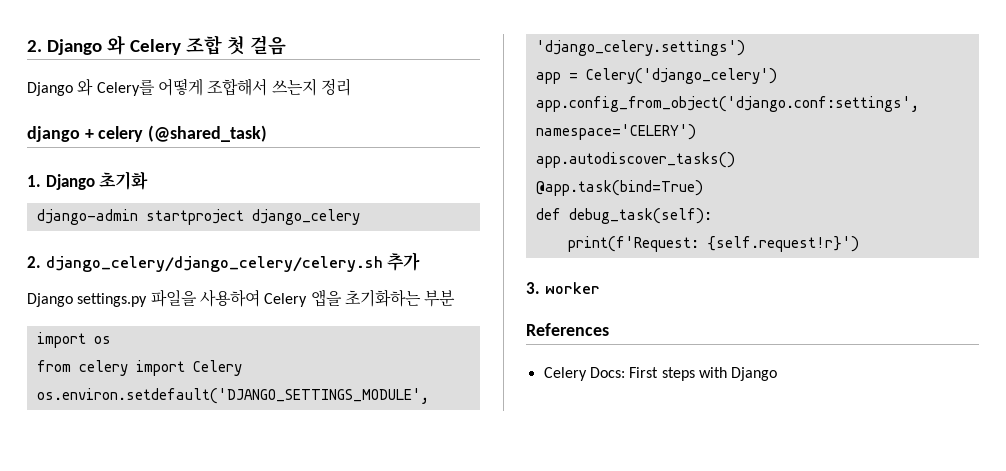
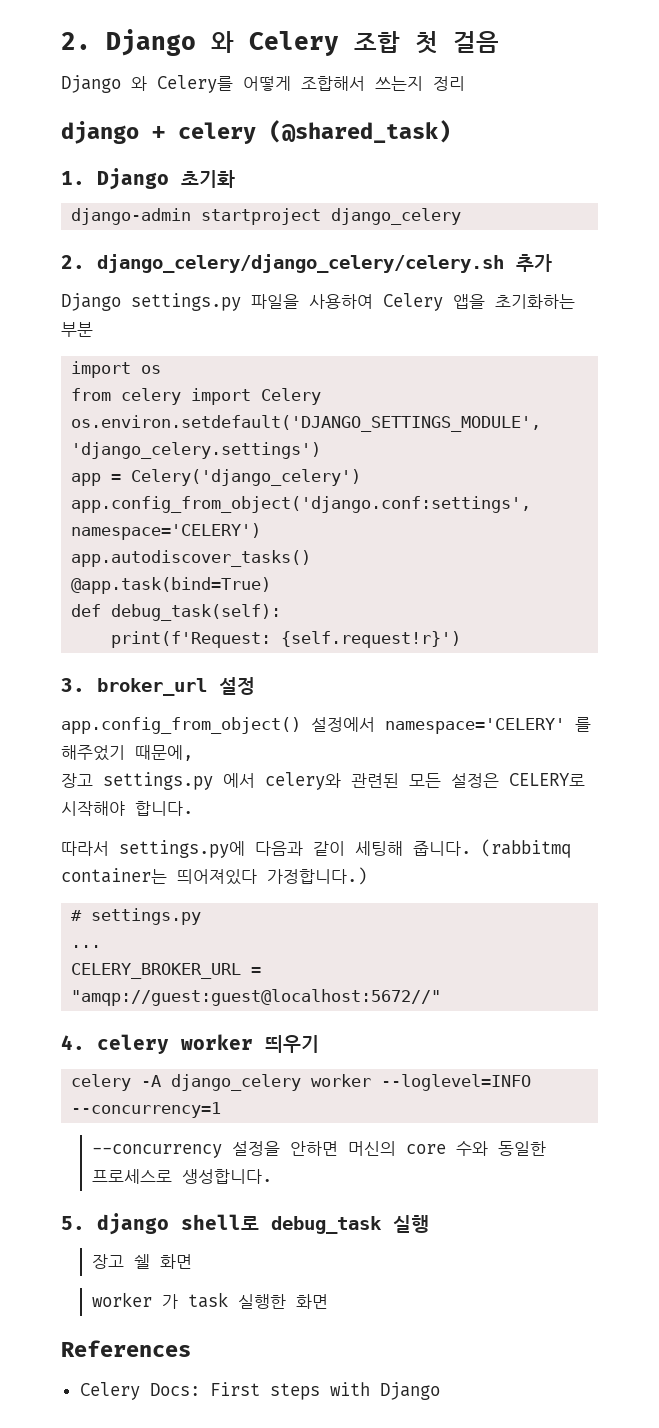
[544,282,600,294] worker -> [97,677,255,696] [61,717,591,734] [61,745,193,761] [61,772,585,790] [61,801,193,816] [61,839,571,858] [61,867,367,885] [71,908,202,925] [71,945,102,948] [71,963,262,979] [71,989,442,1006] [61,1034,319,1054] [71,1074,532,1091] [71,1102,222,1118] [91,1141,546,1158] [91,1169,272,1184] [61,1213,429,1235] [91,1254,192,1269] [91,1292,328,1309] broker_url 설정 // app.config_from_object() 설정에서 namespace='CELERY' 를 해주었기 때문에, // 장고 settings.py 에서 celery와 관련된 모든 설정은 CELERY로 시작해야 합니다. // 따라서 settings.py에 다음과 같이 세팅해 줍니다. (rabbitmq container는 띄어져있다 가정합니다.) // # settings.py // ... // CELERY_BROKER_URL = "amqp://guest:guest@localhost:5672//" // 4. celery worker 띄우기 // celery -A django_celery worker --loglevel=INFO --concurrency=1 // --concurrency 설정을 안하면 머신의 core 수와 동일한 프로세스로 생성합니다. // 5. django shell로 debug_task 실행 // 장고 쉘 화면 // worker 가 task 실행한 화면

